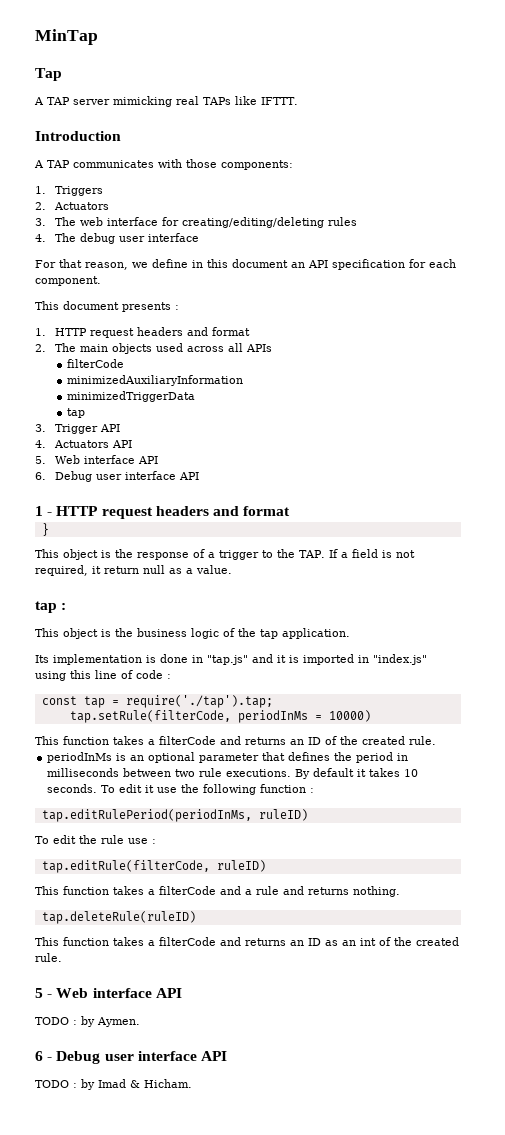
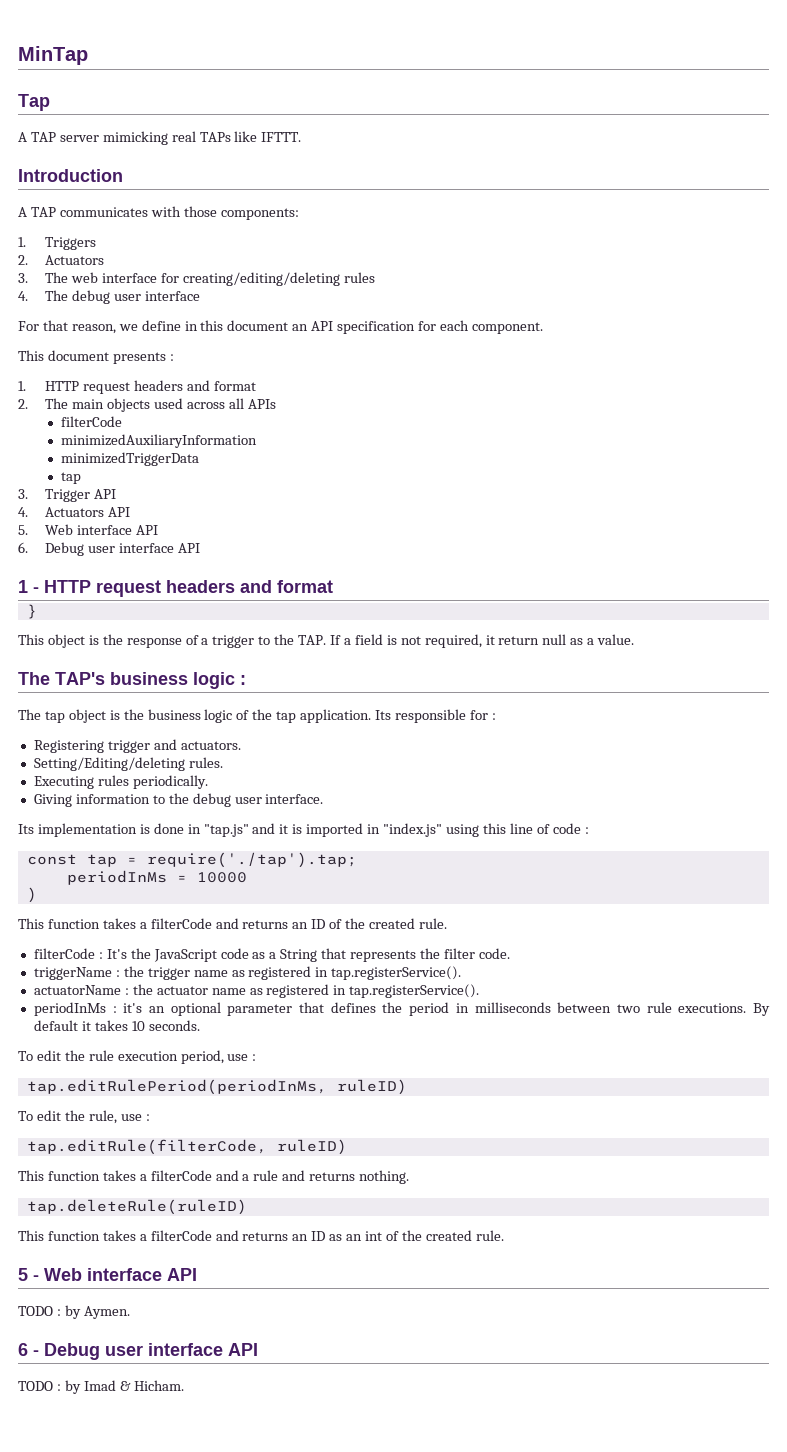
[35,601,67,613] [35,628,59,637] tap : // This -> [18,672,246,689] [18,709,65,723] The TAP's business logic : // The tap
(350, 633) none -> [375,709,496,723] [33,739,241,753] [33,757,223,771] [33,775,208,789] [33,793,324,807] Its responsible for : // Registering trigger and actuators. // Setting/Editing/deleting rules. // Executing rules periodically. // Giving information to the debug user interface.
[69,710,231,723] tap.setRule(filterCode, -> (357, 860) none
[328,710,371,722] 10000) -> [196,872,247,883] [26,887,37,903] 10000 // )
[47,752,127,763] // periodInMs is -> [33,948,510,962] [33,966,462,980] [33,984,480,998] [33,1002,143,1016] // filterCode : It's the JavaScript code as a String that represents the filter code. // triggerName : the trigger name as registered in tap.registerService(). // actuatorName : the actuator name as registered in tap.registerService(). // periodInMs : it's
[101,784,307,795] To edit it use the following function -> [18,1050,249,1064] // To edit the rule execution period, use
[101,835,124,844] rule -> [88,1110,117,1124] rule,

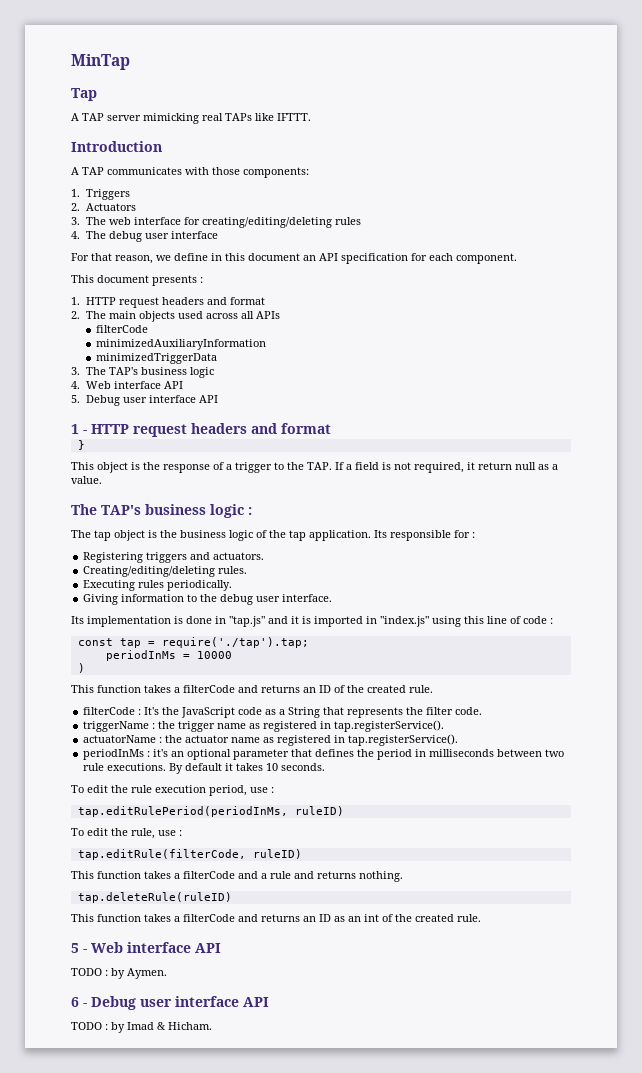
[61,472,82,484] [18,489,117,502] [18,507,131,517] [18,524,159,535] [18,542,28,553] // tap // 3. Trigger API // 4. Actuators API // 5. Web interface API // 6. -> [71,367,214,378] [71,381,183,389] [71,395,80,403] // 3. The TAP's business logic // 4. Web interface API // 5.
[107,740,150,753] trigger -> [146,552,188,563] triggers
[33,757,185,771] Setting/Editing/deleting -> [83,566,216,577] Creating/editing/deleting

